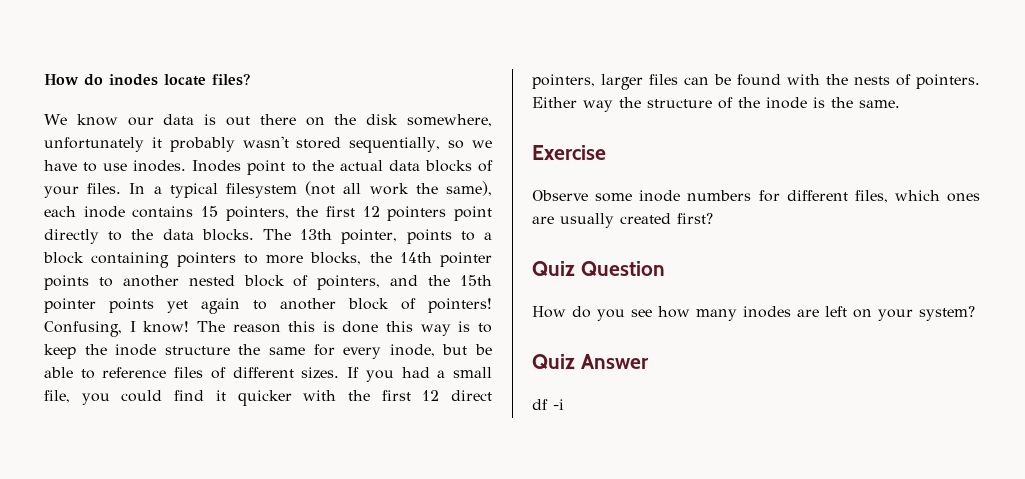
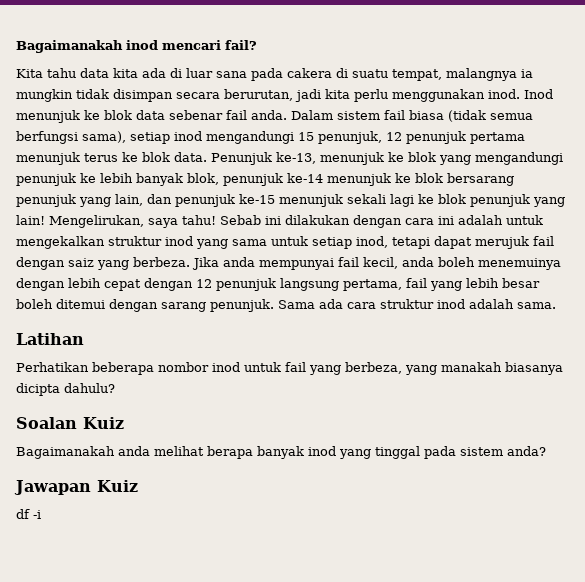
[44,73,250,86] [44,114,492,127] [44,136,492,153] [44,160,493,175] [44,181,492,198] [44,206,492,221] [44,229,492,244] [43,252,492,268] [44,275,493,290] [44,298,492,314] [44,321,492,337] [44,344,493,359] [44,367,493,382] [44,390,492,406] [532,74,980,90] [532,97,900,112] [532,145,606,160] [532,190,980,203] [532,213,713,228] [532,261,665,276] [532,306,975,321] [532,354,649,369] How do inodes locate files? // We know our data is out there on the disk somewhere, unfortunately it probably wasn't stored sequentially, so we have to use inodes. Inodes point to the actual data blocks of your files. In a typical filesystem (not all work the same), each inode contains 15 pointers, the first 12 pointers point directly to the data blocks. The 13th pointer, points to a block containing pointers to more blocks, the 14th pointer points to another nested block of pointers, and the 15th pointer points yet again to another block of pointers! Confusing, I know! The reason this is done this way is to keep the inode structure the same for every inode, but be able to reference files of different sizes. If you had a small file, you could find it quicker with the first 12 direct pointers, larger files can be found with the nests of pointers. Either way the structure of the inode is the same. // Exercise // Observe some inode numbers for different files, which ones are usually created first? // Quiz Question // How do you see how many inodes are left on your system? // Quiz Answer -> [16,40,257,53] [16,68,533,81] [16,89,553,102] [16,110,533,123] [16,131,525,144] [16,152,563,165] [16,173,514,186] [16,194,565,207] [16,215,543,228] [16,236,554,249] [16,257,561,270] [16,278,540,291] [16,299,556,312] [16,333,84,345] [16,362,563,375] [16,383,115,396] [16,417,124,429] [16,446,546,459] [14,480,138,495] Bagaimanakah inod mencari fail? // Kita tahu data kita ada di luar sana pada cakera di suatu tempat, malangnya ia mungkin tidak disimpan secara berurutan, jadi kita perlu menggunakan inod. Inod menunjuk ke blok data sebenar fail anda. Dalam sistem fail biasa (tidak semua berfungsi sama), setiap inod mengandungi 15 penunjuk, 12 penunjuk pertama menunjuk terus ke blok data. Penunjuk ke-13, menunjuk ke blok yang mengandungi penunjuk ke lebih banyak blok, penunjuk ke-14 menunjuk ke blok bersarang penunjuk yang lain, dan penunjuk ke-15 menunjuk sekali lagi ke blok penunjuk yang lain! Mengelirukan, saya tahu! Sebab ini dilakukan dengan cara ini adalah untuk mengekalkan struktur inod yang sama untuk setiap inod, tetapi dapat merujuk fail dengan saiz yang berbeza. Jika anda mempunyai fail kecil, anda boleh menemuinya dengan lebih cepat dengan 12 penunjuk langsung pertama, fail yang lebih besar boleh ditemui dengan sarang penunjuk. Sama ada cara struktur inod adalah sama. // Latihan // Perhatikan beberapa nombor inod untuk fail yang berbeza, yang manakah biasanya dicipta dahulu? // Soalan Kuiz // Bagaimanakah anda melihat berapa banyak inod yang tinggal pada sistem anda? // Jawapan Kuiz

